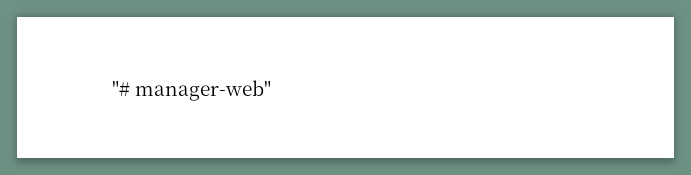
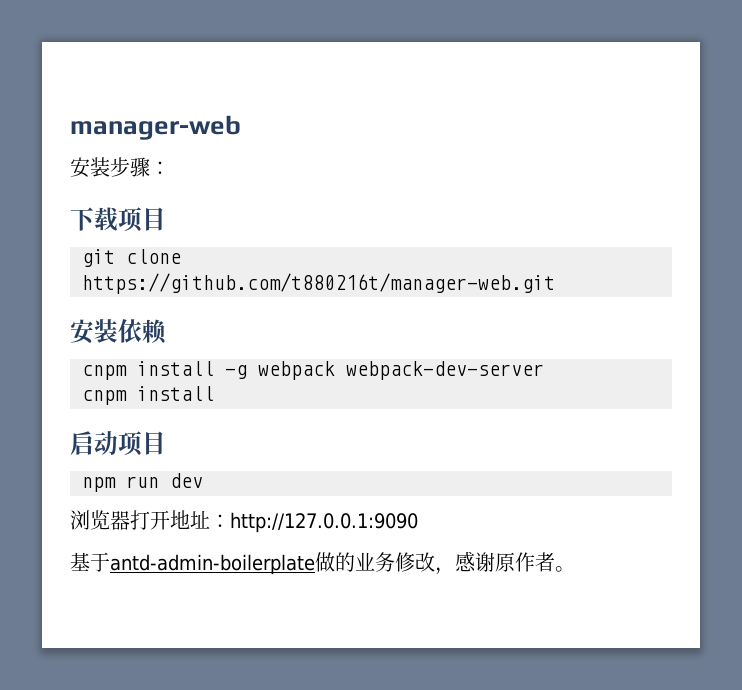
[112,80,272,101] "# manager-web" -> [70,115,241,140] [70,157,170,178] [70,207,166,232] [82,249,181,267] [82,273,555,294] [70,319,167,344] [82,361,544,380] [82,386,214,405] [70,431,166,456] [82,473,203,492] [70,510,418,533] [70,551,575,575] manager-web // 安装步骤： // 下载项目 // git clone https://github.com/t880216t/manager-web.git // 安装依赖 // cnpm install -g webpack webpack-dev-server // cnpm install // 启动项目 // npm run dev // 浏览器打开地址：http://127.0.0.1:9090 // 基于antd-admin-boilerplate做的业务修改，感谢原作者。

